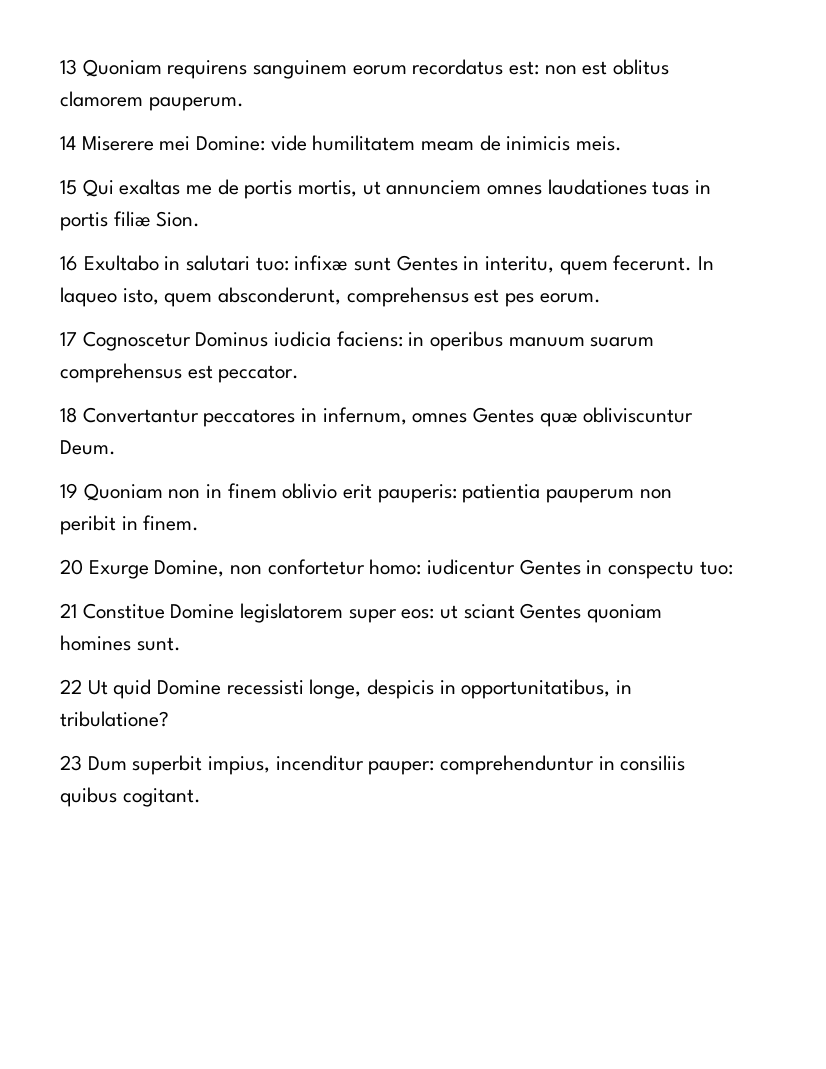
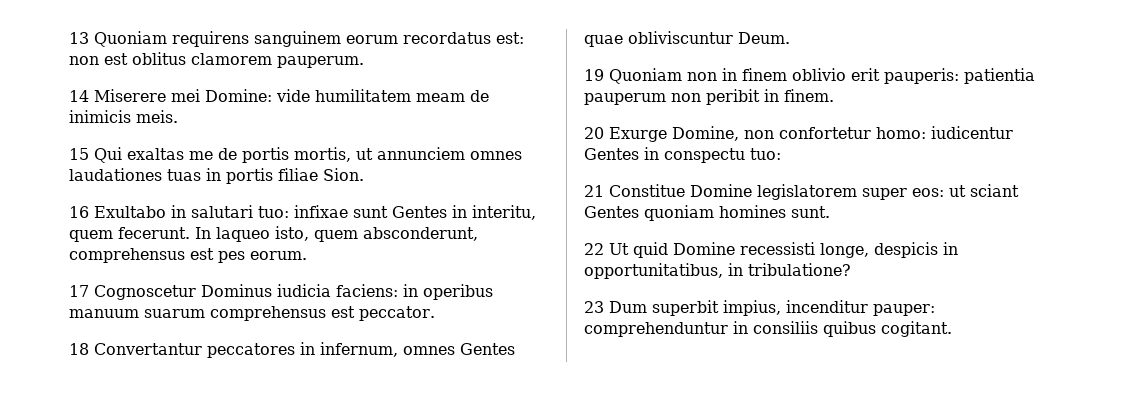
[113,211,151,227] filiæ -> [278,168,318,181] filiae
[294,255,349,271] infixæ -> [294,205,348,218] infixae
[539,413,578,427] quæ -> [584,35,623,47] quae

